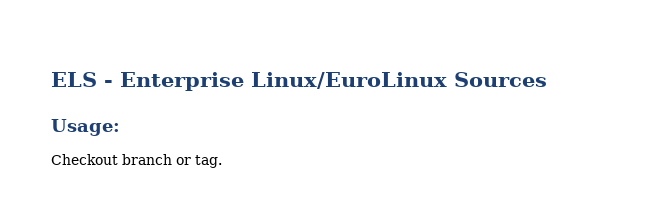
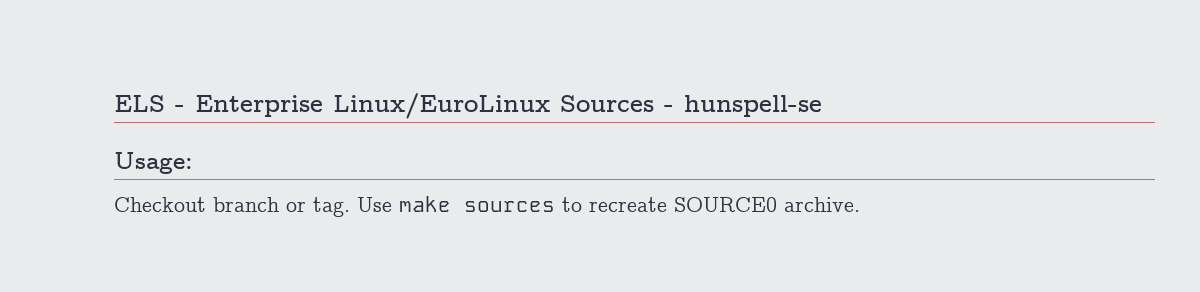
(547, 79) none -> [664,95,822,117] - hunspell-se
(222, 161) none -> [357,196,860,212] Use make sources to recreate SOURCE0 archive.

